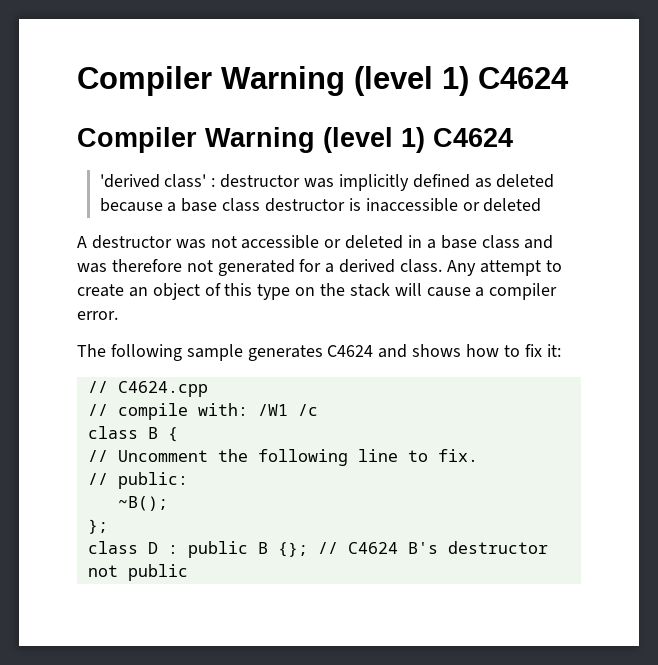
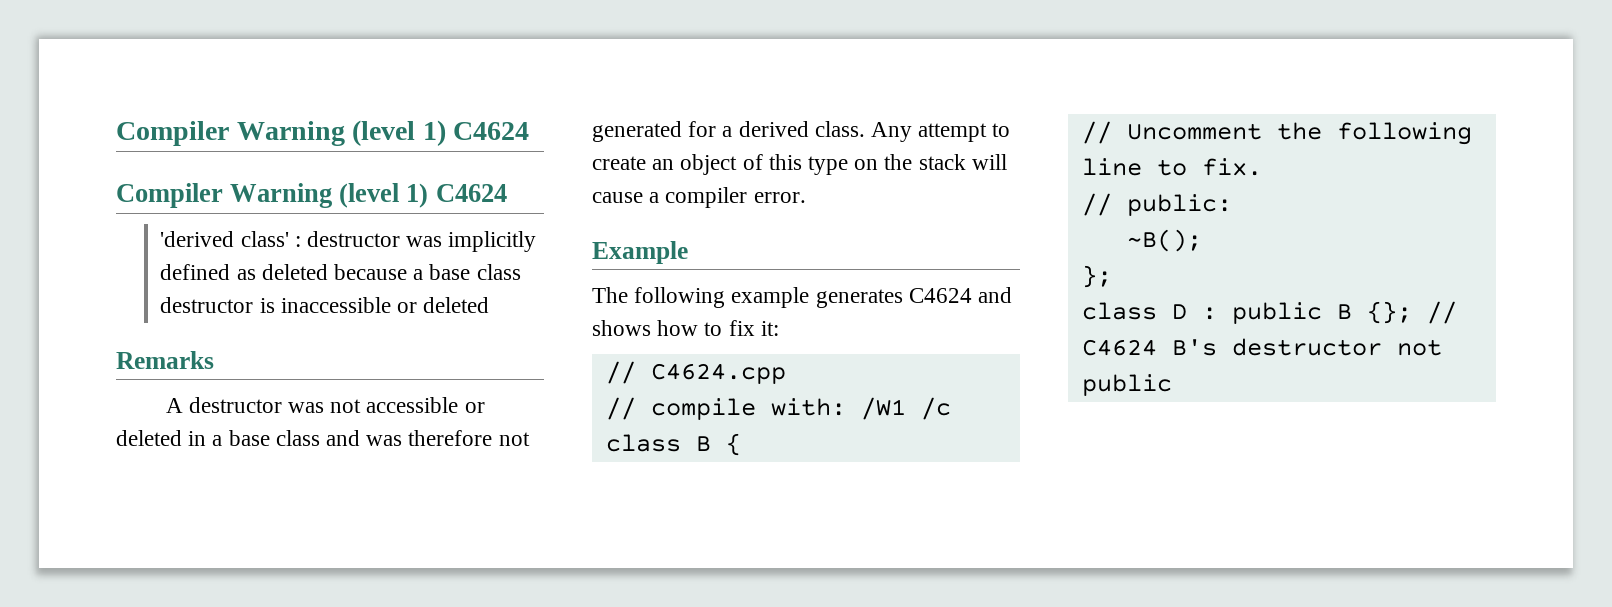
(542, 205) none -> [116,351,214,369] // Remarks
(118, 315) none -> [592,241,688,264] // Example
[186,344,243,361] sample -> [731,287,810,308] example

